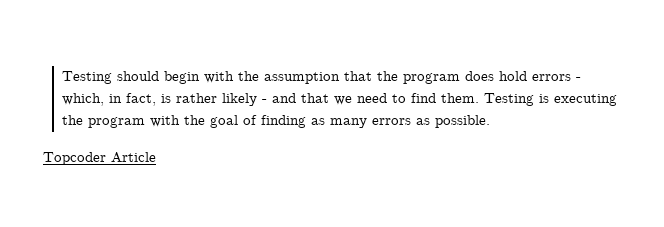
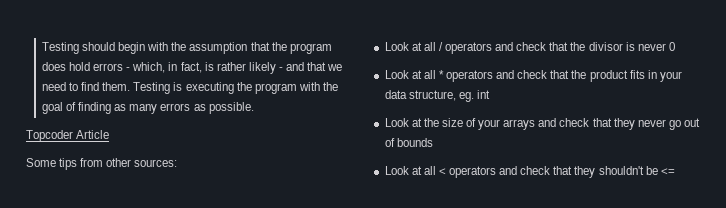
(156, 157) none -> [26,158,178,170] [384,42,675,54] [384,70,682,82] [384,90,490,102] [384,118,701,130] [384,138,433,147] [384,166,675,178] // Some tips from other sources: // Look at all / operators and check that the divisor is never 0 // Look at all * operators and check that the product fits in your data structure, eg. int // Look at the size of your arrays and check that they never go out of bounds // Look at all < operators and check that they shouldn't be <=

